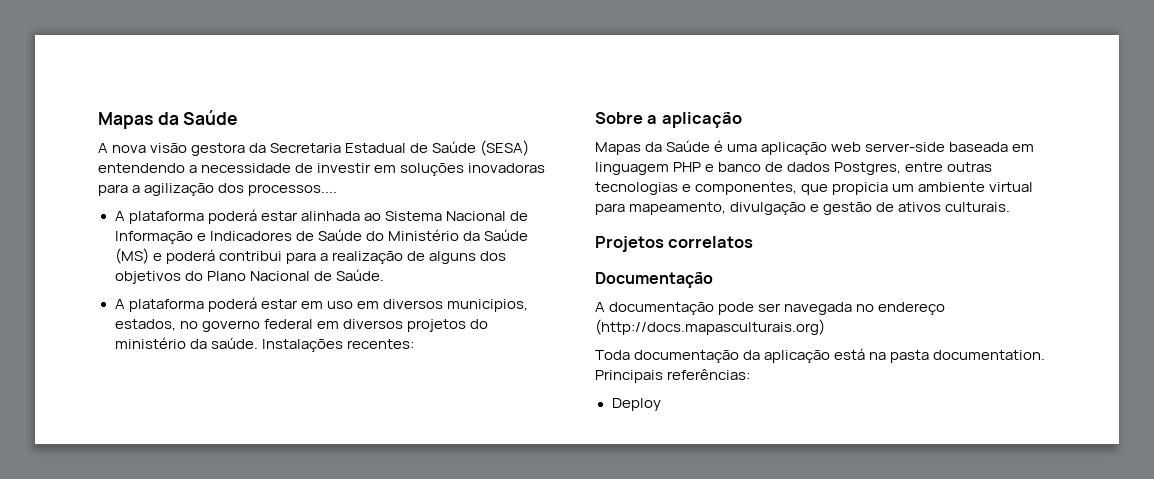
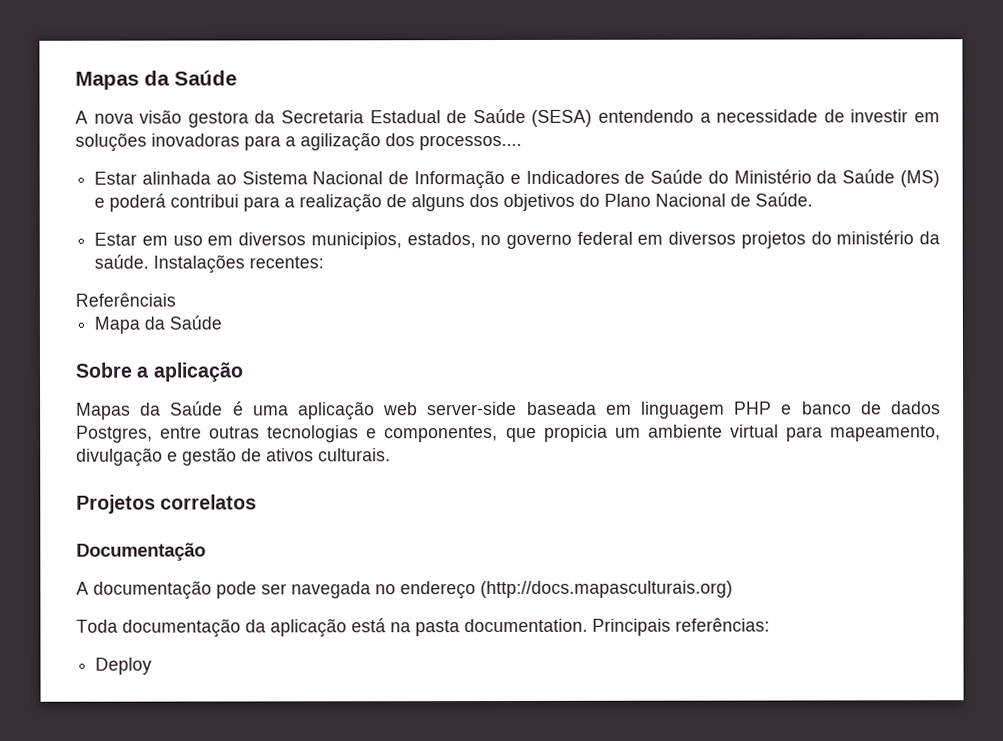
[114,209,298,224] A plataforma poderá estar -> [94,171,138,185] Estar
[114,297,298,312] A plataforma poderá estar -> [94,232,138,246] Estar
(414, 344) none -> [75,292,176,307] [94,315,223,334] // Referênciais // Mapa da Saúde

